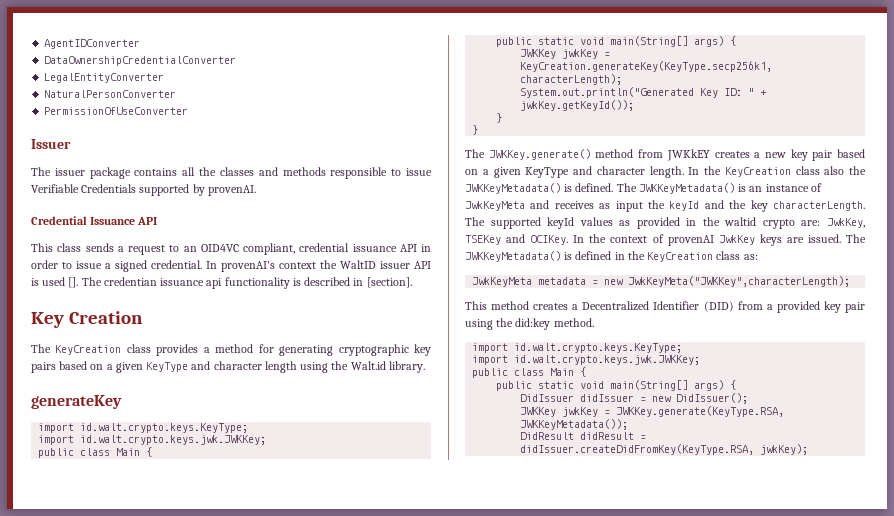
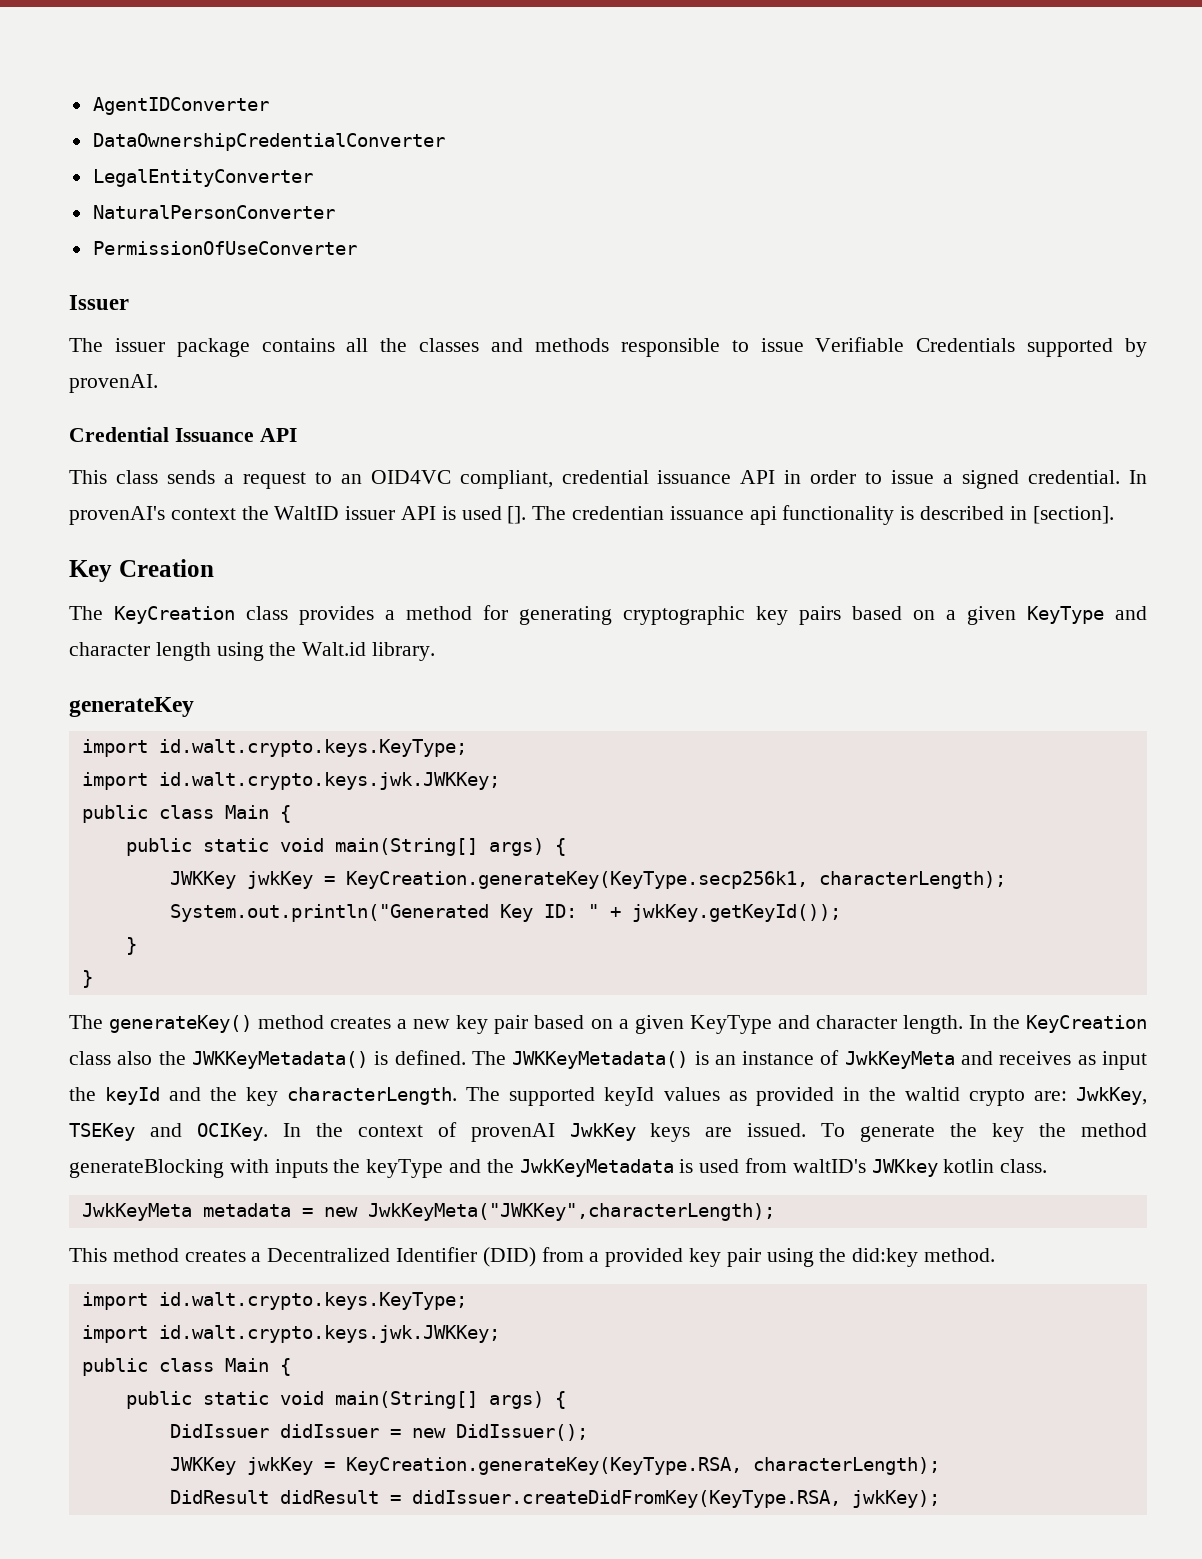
[488,149,710,161] JWKKey.generate() method from JWKkEY -> [109,1015,325,1033] generateKey() method
[846,234,866,243] [465,251,758,262] The JWKKeyMetadata() is defined in the KeyCreation class as: -> [821,1123,1148,1142] [69,1158,1048,1178] To generate the key the method generateBlocking with inputs the keyType and the JwkKeyMetadata is used from waltID's JWKkey kotlin class.
[616,406,785,417] [520,419,629,430] JWKKey.generate(KeyType.RSA, JWKKeyMetadata()); -> [345,1457,940,1475] KeyCreation.generateKey(KeyType.RSA, characterLength);

